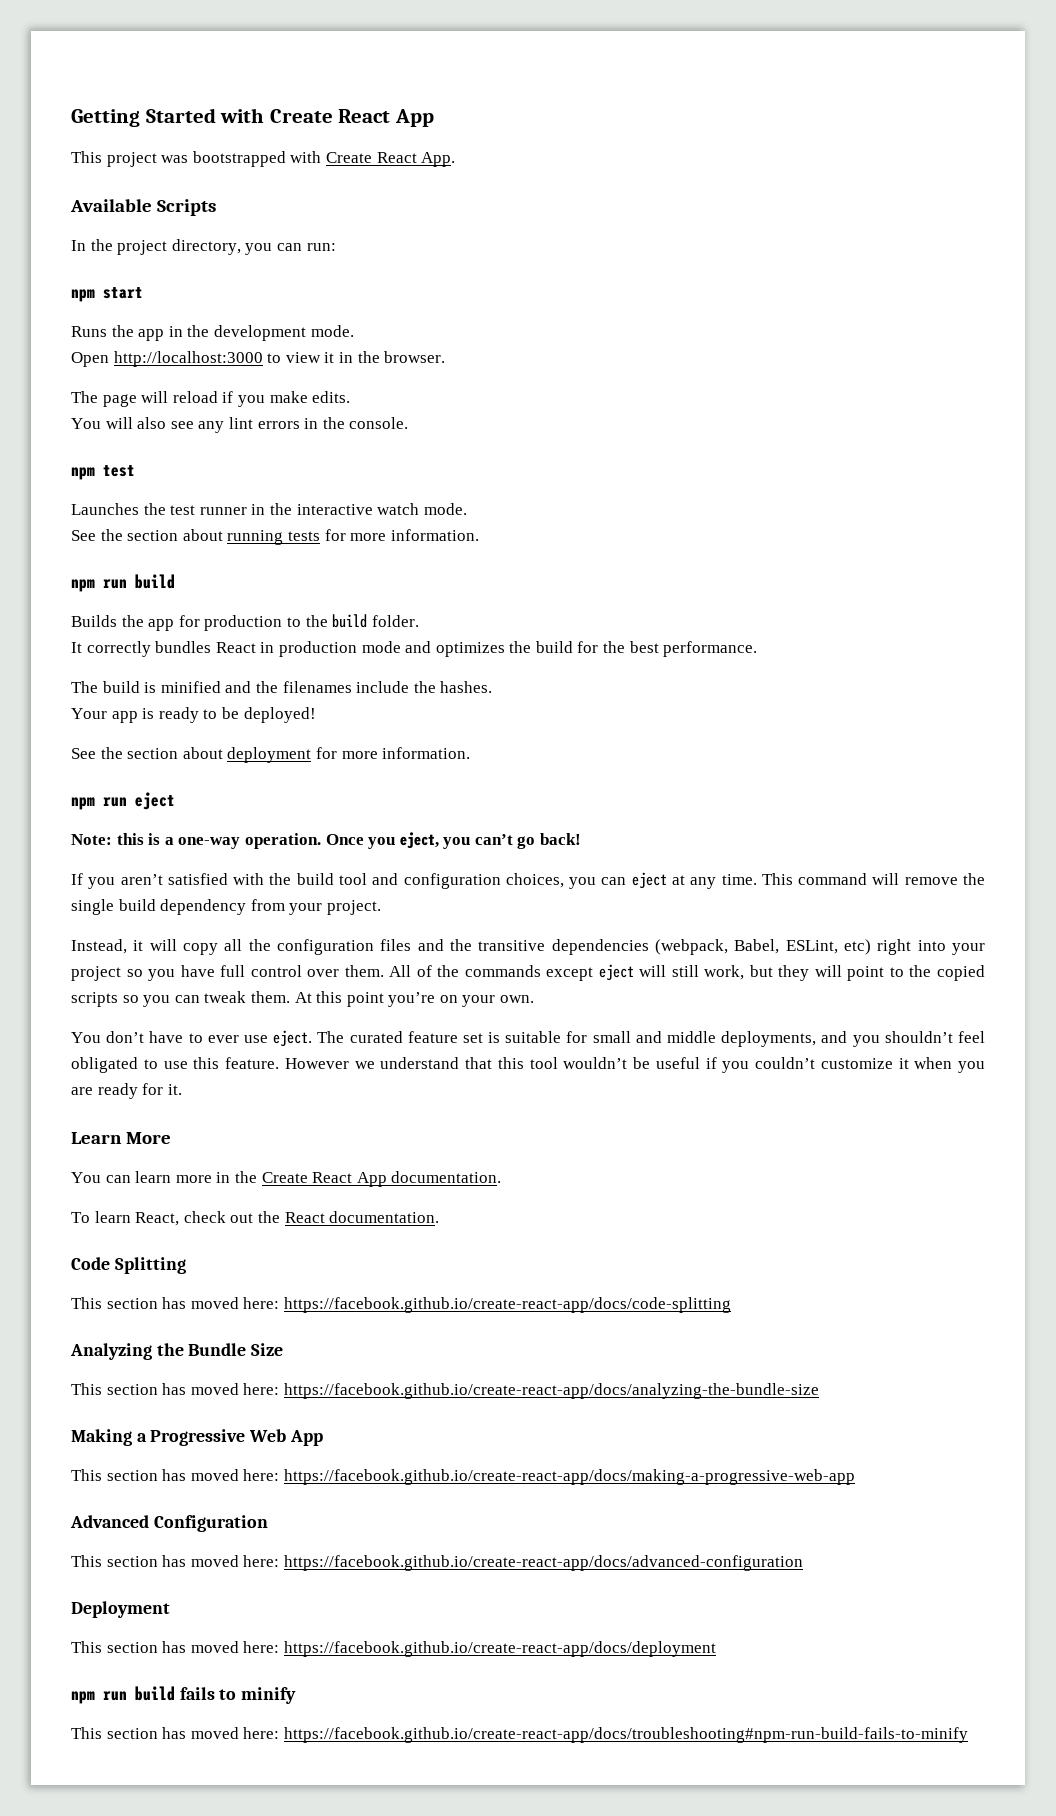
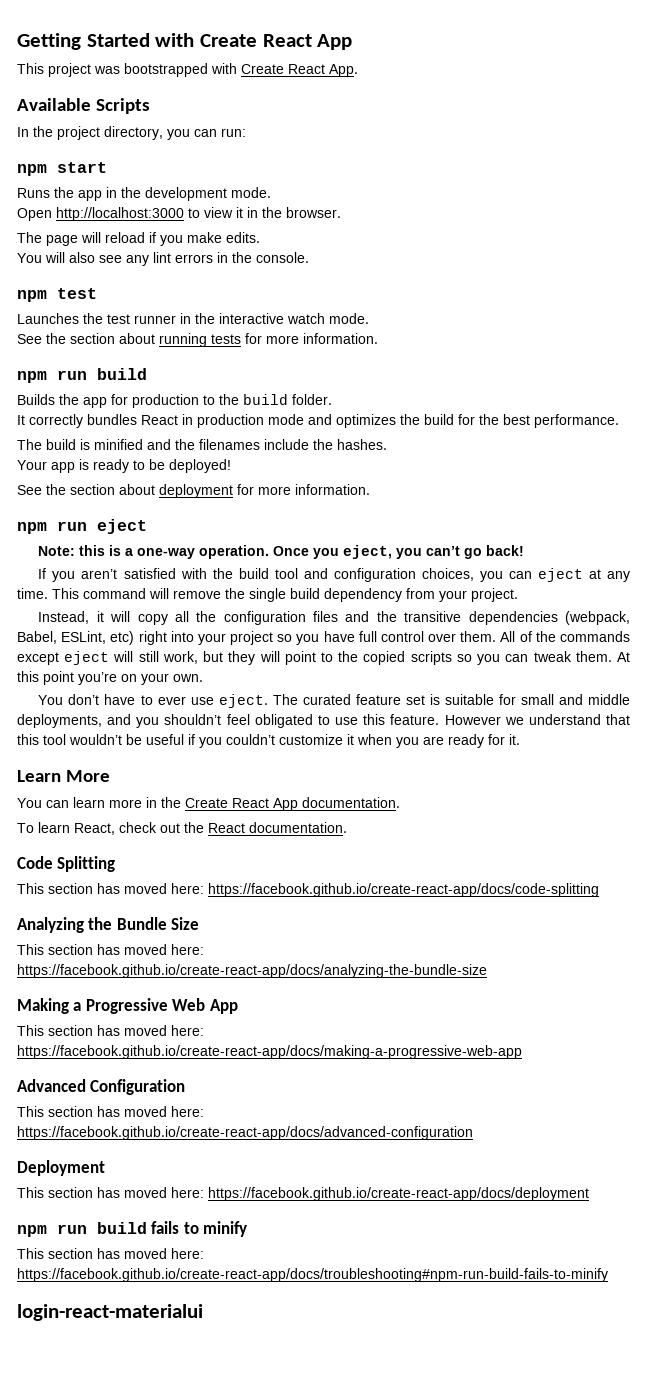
(968, 1735) none -> [17,1304,203,1321] // login-react-materialui

